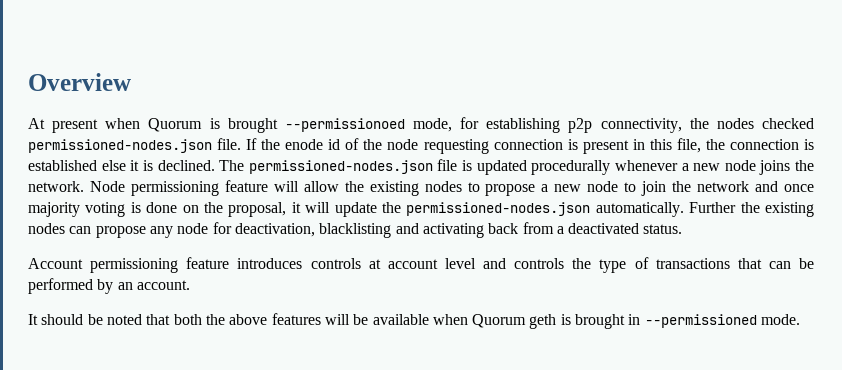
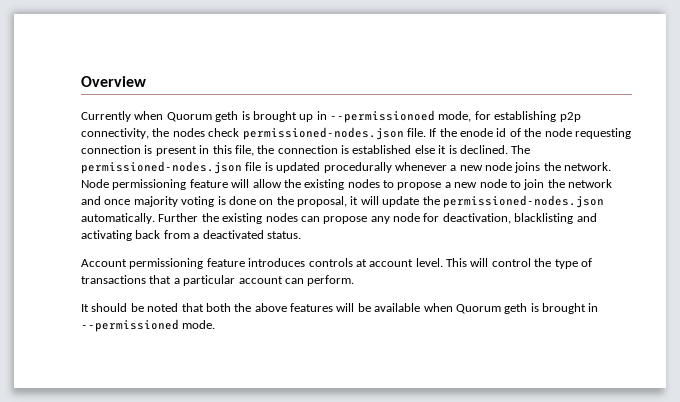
[28,118,278,133] At present when Quorum is brought -> [81,111,327,122] Currently when Quorum geth is brought up in
[761,118,814,129] checked -> [208,128,240,137] check
[444,258,565,269] level and controls -> [415,258,531,267] level. This will control
[768,258,814,269] [28,278,190,294] can be performed by an account. -> [173,275,355,286] a particular account can perform.

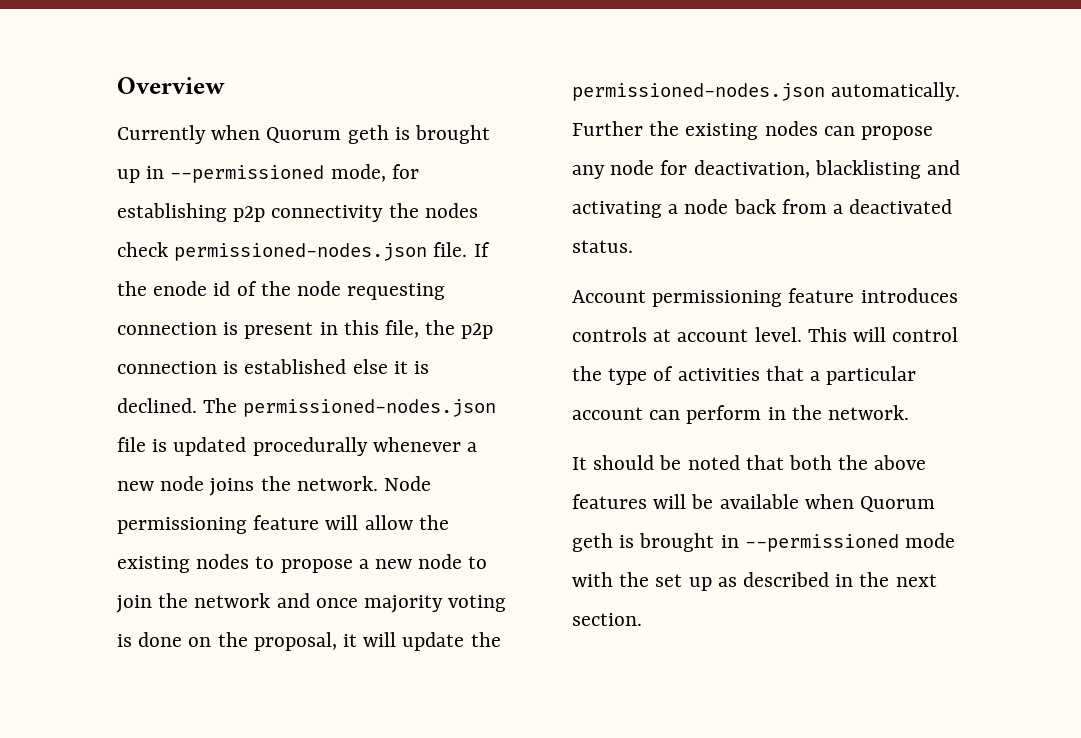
[330,110,435,123] --permissionoed -> [170,165,325,183] --permissioned
[81,128,149,139] connectivity, -> [271,205,384,222] connectivity
(275, 149) none -> [461,323,494,339] p2p
(132, 235) none -> [668,199,729,214] a node
[81,275,146,284] transactions -> [677,368,760,381] activities
[307,275,355,286] perform. -> [686,405,910,424] perform in the network.
[182,320,216,329] mode. -> [905,533,956,548] [572,572,937,591] [572,613,642,626] mode with the set up as described in the next section.

